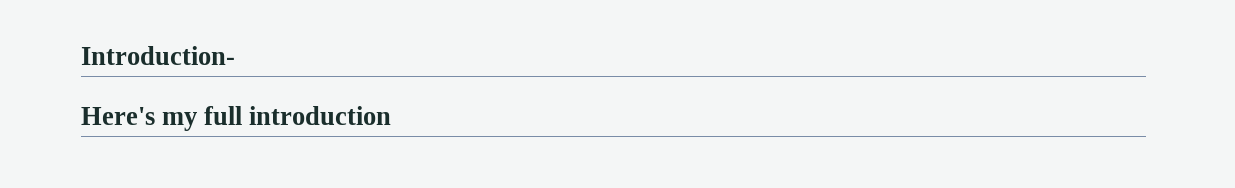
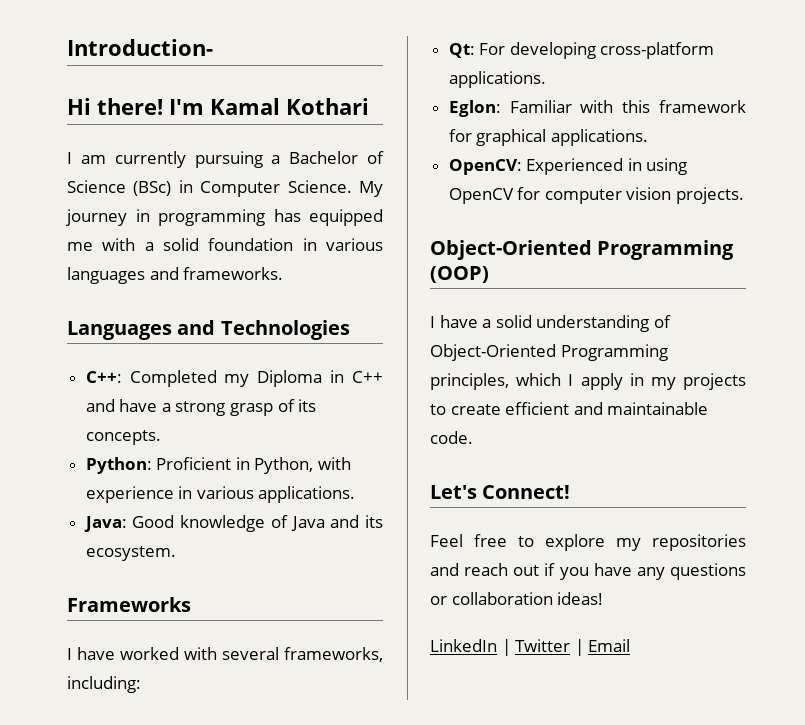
[81,106,392,131] Here's my full introduction -> [67,98,369,115] [67,151,384,168] [67,180,383,197] [66,209,383,226] [67,238,383,251] [67,267,284,284] [67,320,350,340] [85,370,384,387] [85,399,317,416] [85,430,161,445] [85,457,352,474] [85,486,356,503] [83,515,383,532] [85,546,176,561] [67,597,191,612] [67,647,383,662] [67,676,141,693] [448,42,715,59] [448,71,546,88] [448,100,746,117] [448,129,648,146] [448,158,688,175] [448,187,745,204] [430,240,735,260] [430,266,489,283] [430,315,671,332] [430,344,668,361] [430,373,746,390] [430,402,709,415] [430,431,473,444] [430,485,571,499] [430,534,746,551] [430,563,746,580] [430,592,604,605] [430,639,631,656] Hi there! I'm Kamal Kothari // I am currently pursuing a Bachelor of Science (BSc) in Computer Science. My journey in programming has equipped me with a solid foundation in various languages and frameworks. // Languages and Technologies // C++: Completed my Diploma in C++ and have a strong grasp of its concepts. // Python: Proficient in Python, with experience in various applications. // Java: Good knowledge of Java and its ecosystem. // Frameworks // I have worked with several frameworks, including: // Qt: For developing cross-platform applications. // Eglon: Familiar with this framework for graphical applications. // OpenCV: Experienced in using OpenCV for computer vision projects. // Object-Oriented Programming (OOP) // I have a solid understanding of Object-Oriented Programming principles, which I apply in my projects to create efficient and maintainable code. // Let's Connect! // Feel free to explore my repositories and reach out if you have any questions or collaboration ideas! // LinkedIn | Twitter | Email

